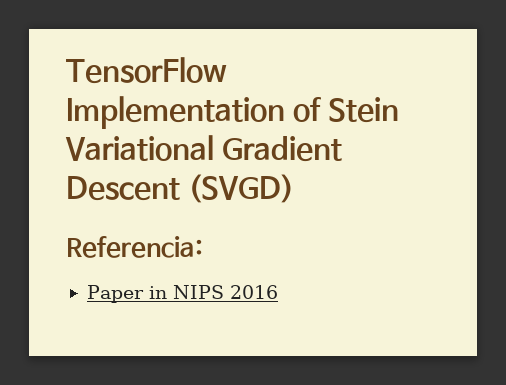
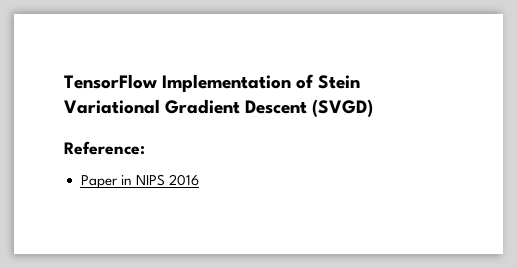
[66,236,203,258] Referencia: -> [64,141,145,155] Reference:

